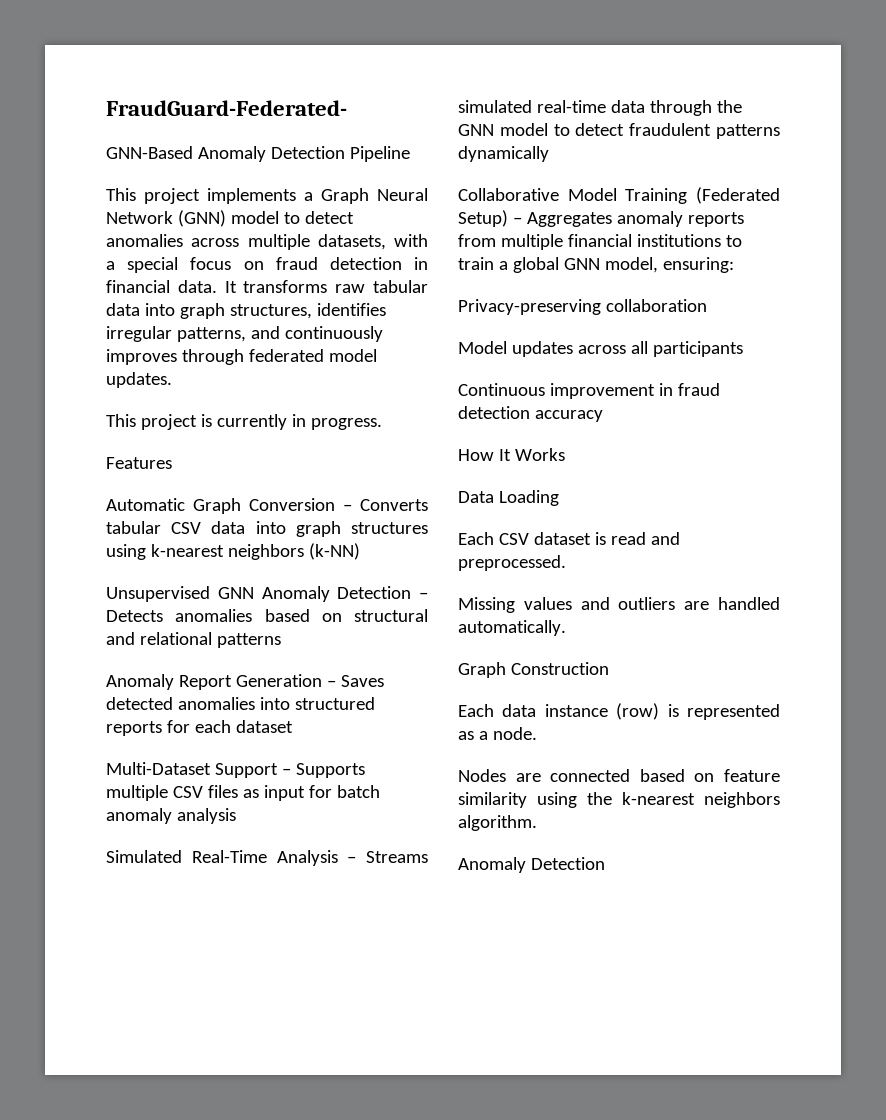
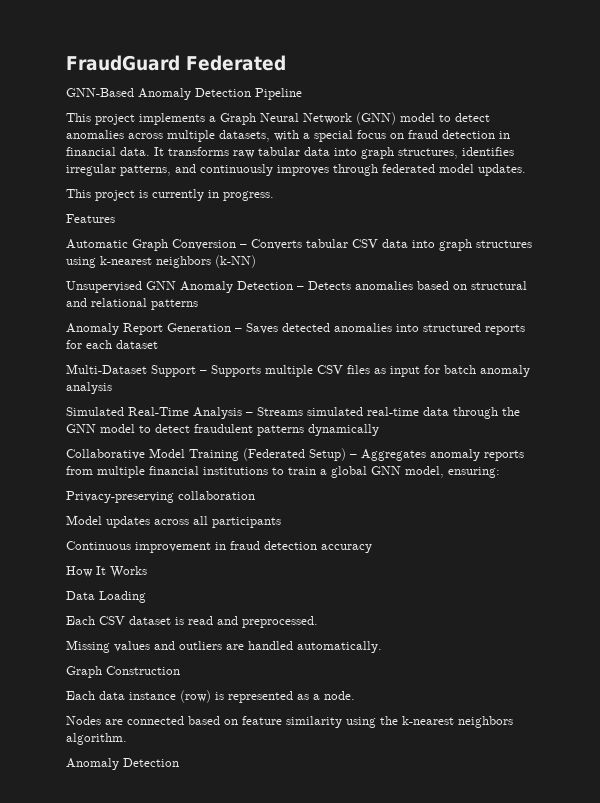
[106,100,347,116] FraudGuard-Federated- -> [66,55,286,71] FraudGuard Federated

